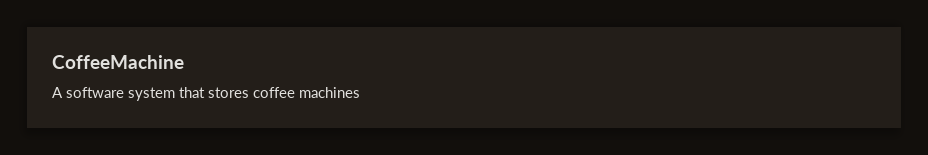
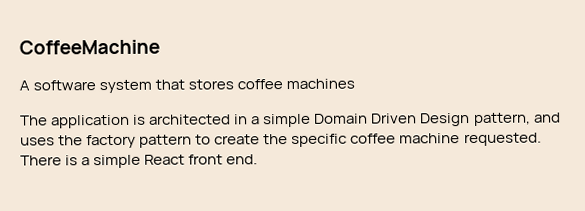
(360, 92) none -> [20,112,561,129] [20,132,542,149] [20,154,259,169] // The application is architected in a simple Domain Driven Design pattern, and uses the factory pattern to create the specific coffee machine requested. There is a simple React front end.

